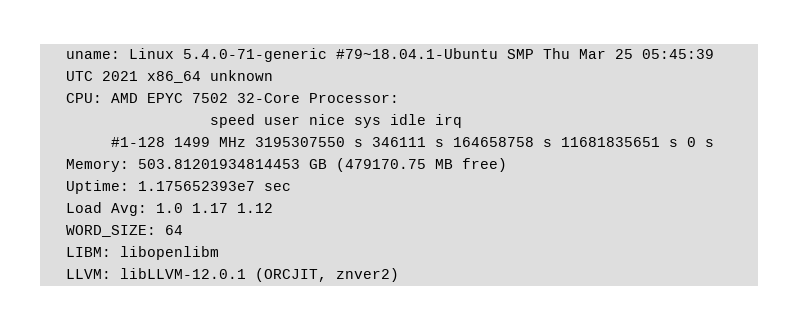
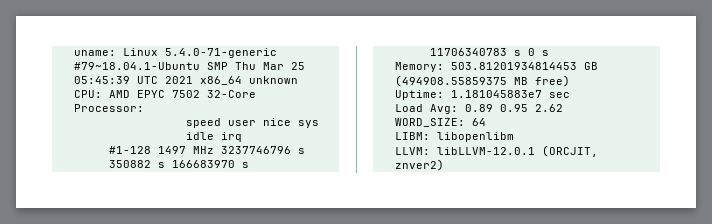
[174,137,661,147] 1499 MHz 3195307550 s 346111 s 164658758 s 11681835651 -> [157,146,305,154] [108,160,249,168] [429,48,507,56] 1497 MHz 3237746796 s 350882 s 166683970 s 11706340783
[336,158,427,172] (479170.75 -> [394,75,507,87] (494908.55859375
[138,181,256,191] 1.175652393e7 -> [450,90,542,98] 1.181045883e7
[156,203,274,213] 1.0 1.17 1.12 -> [464,104,563,112] 0.89 0.95 2.62

